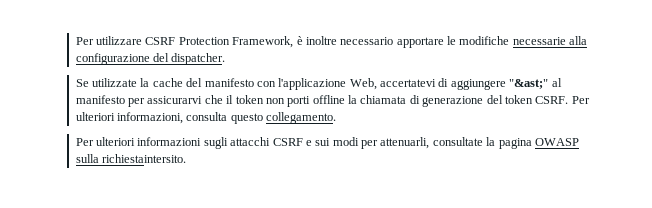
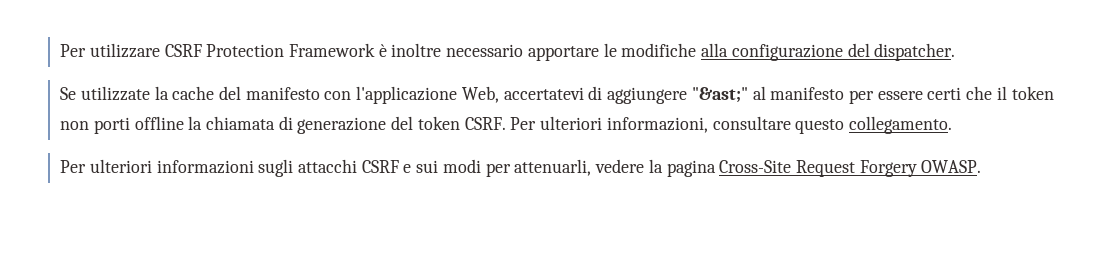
[232,36,294,48] Framework, -> [288,43,375,57] Framework
[512,37,566,45] necessarie -> (697, 50) none
[147,96,203,104] assicurarvi -> [877,87,962,100] essere certi
[186,112,228,121] consulta -> [712,116,791,130] consultare
[432,137,483,146] consultate -> [595,159,645,173] vedere
[534,138,579,146] [75,154,187,163] OWASP sulla richiestaintersito. -> [719,160,982,177] Cross-Site Request Forgery OWASP.

